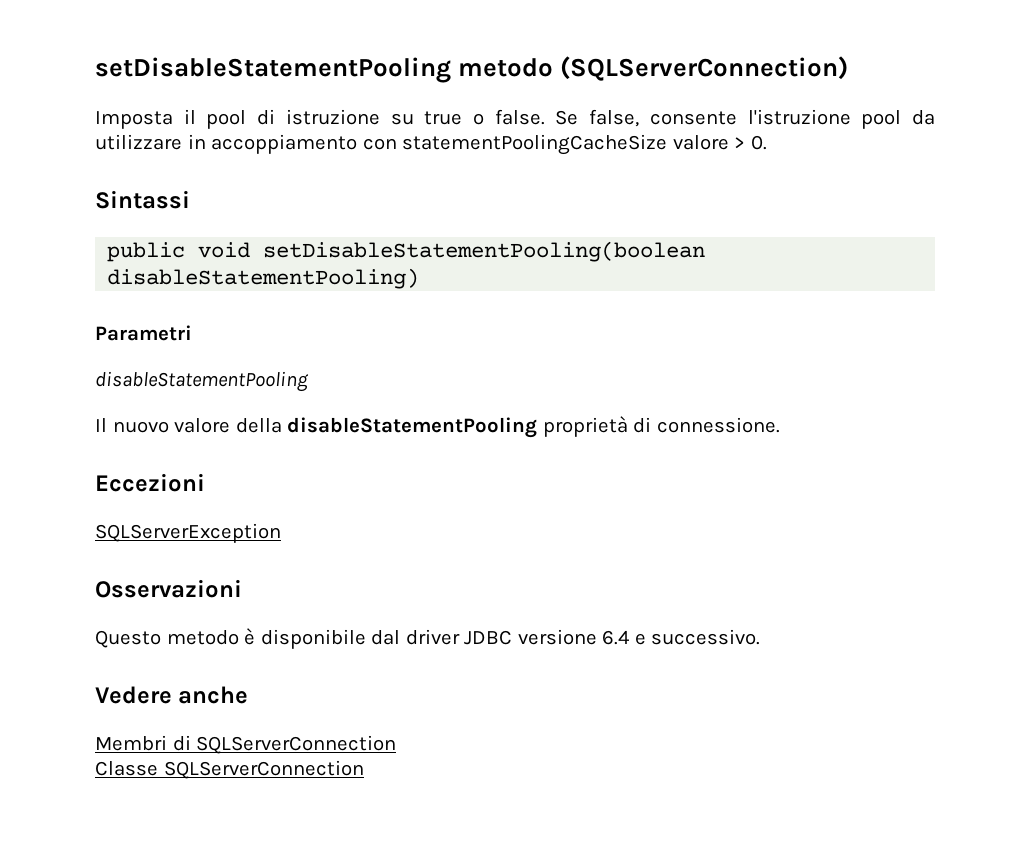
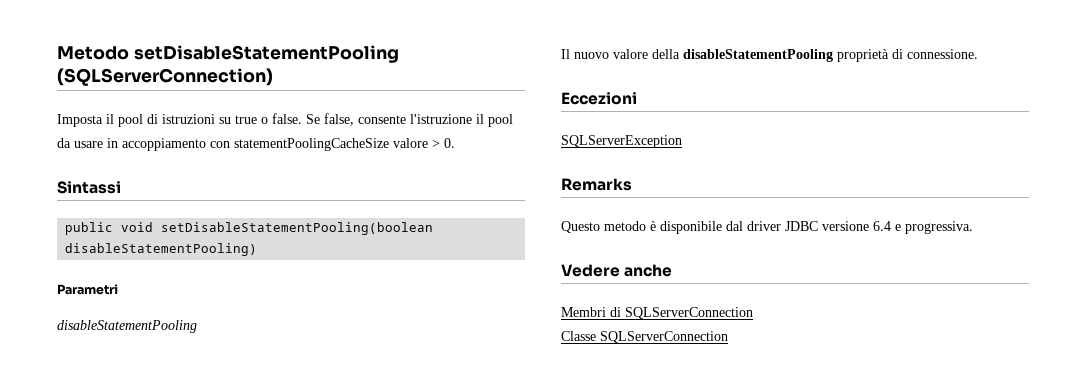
[95,57,554,83] setDisableStatementPooling metodo -> [57,45,399,63] Metodo setDisableStatementPooling
[285,109,380,125] istruzione -> [162,114,215,124] istruzioni
(851, 117) none -> [476,114,484,124] il
[95,134,182,150] utilizzare -> [74,141,103,148] usare
[95,579,242,598] Osservazioni -> [561,178,632,191] Remarks
[651,629,761,645] successivo. -> [905,221,973,234] progressiva.

